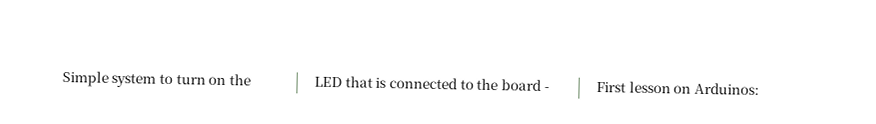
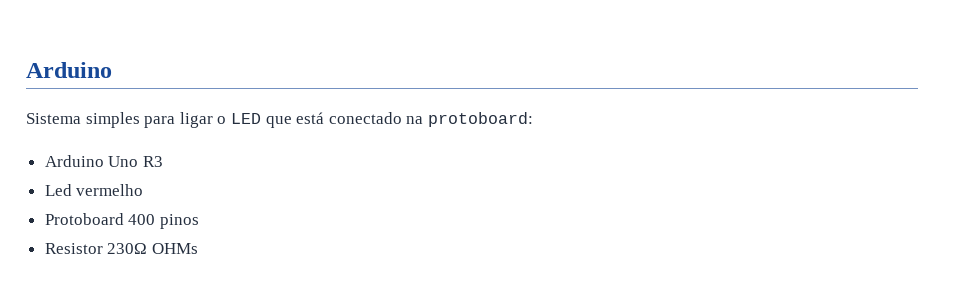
[61,70,759,95] Simple system to turn on the LED that is connected to the board - First lesson on Arduinos: -> [26,62,112,78] [26,112,533,128] [44,155,163,167] [44,184,144,196] [44,213,199,229] [44,243,198,254] Arduino // Sistema simples para ligar o LED que está conectado na protoboard: // Arduino Uno R3 // Led vermelho // Protoboard 400 pinos // Resistor 230Ω OHMs

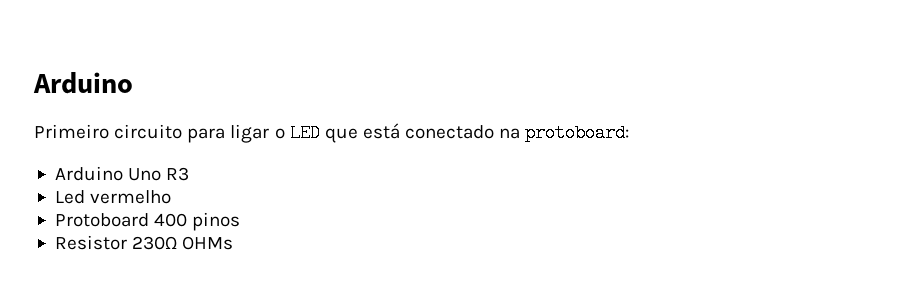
[26,112,140,128] Sistema simples -> [34,124,183,139] Primeiro circuito

